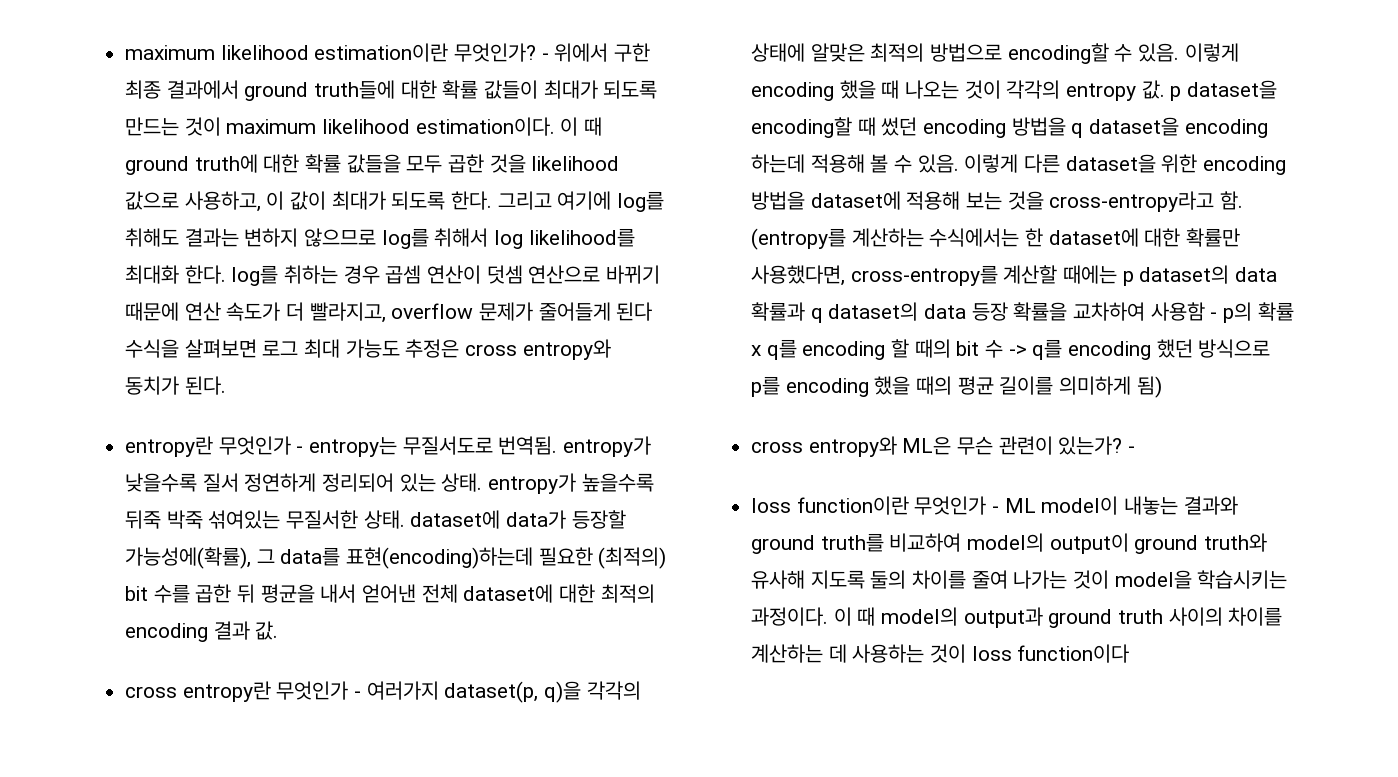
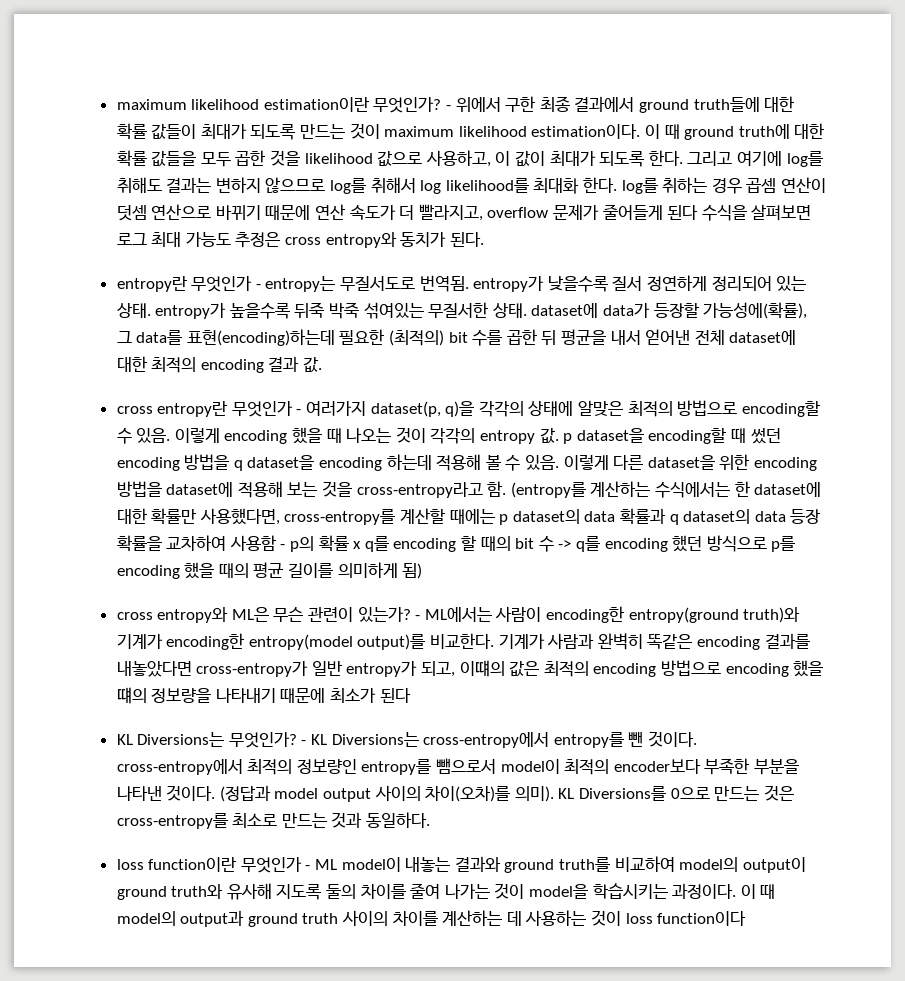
(1136, 449) none -> [424,606,801,623] [116,633,810,650] [116,660,824,677] [116,687,411,704] [116,731,698,748] [116,758,800,775] [116,785,794,802] [116,812,431,829] ML에서는 사람이 encoding한 entropy(ground truth)와 기계가 encoding한 entropy(model output)를 비교한다. 기계가 사람과 완벽히 똑같은 encoding 결과를 내놓았다면 cross-entropy가 일반 entropy가 되고, 이떄의 값은 최적의 encoding 방법으로 encoding 했을 떄의 정보량을 나타내기 때문에 최소가 된다 // KL Diversions는 무엇인가? - KL Diversions는 cross-entropy에서 entropy를 뺀 것이다. cross-entropy에서 최적의 정보량인 entropy를 뺌으로서 model이 최적의 encoder보다 부족한 부분을 나타낸 것이다. (정답과 model output 사이의 차이(오차)를 의미). KL Diversions를 0으로 만드는 것은 cross-entropy를 최소로 만드는 것과 동일하다.

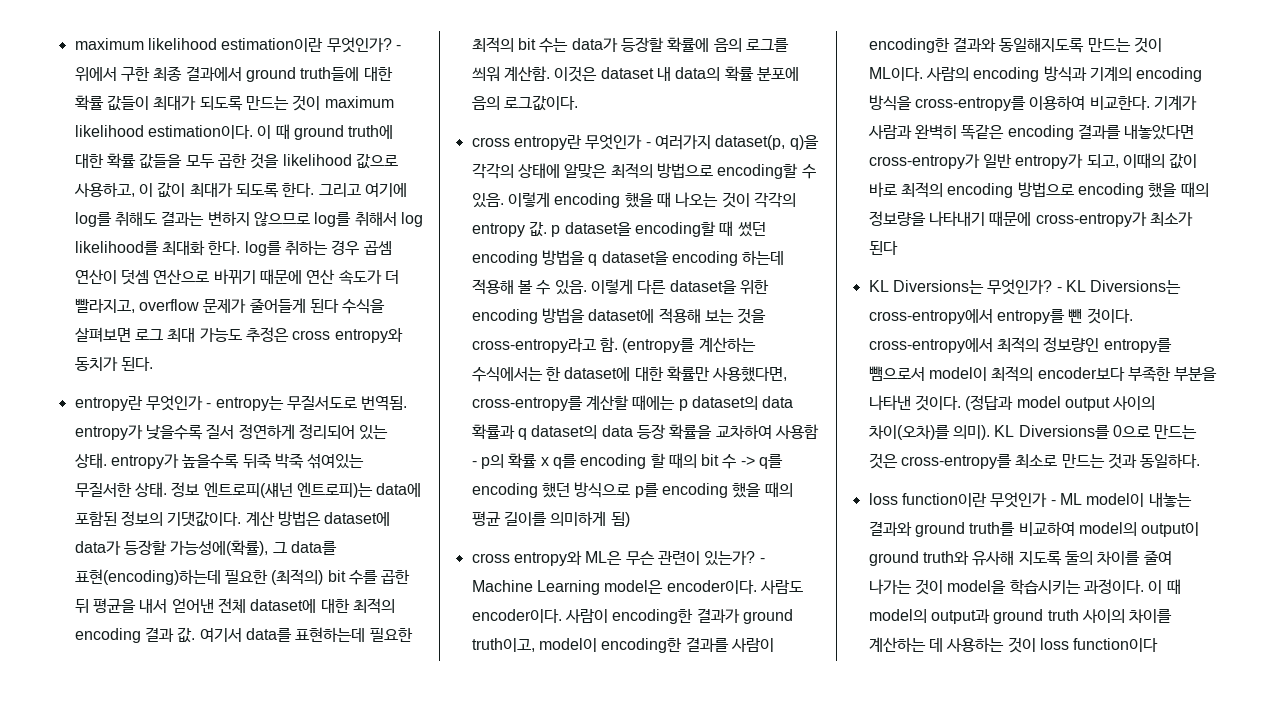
(527, 310) none -> [171,482,422,498] [74,511,321,527] 정보 엔트로피(섀넌 엔트로피)는 data에 포함된 정보의 기댓값이다. 계산 방법은
(323, 365) none -> [199,627,413,642] [471,37,789,53] [471,66,799,82] [471,95,578,111] 여기서 data를 표현하는데 필요한 최적의 bit 수는 data가 등장할 확률에 음의 로그를 씌워 계산함. 이것은 dataset 내 data의 확률 분포에 음의 로그값이다.
[424,606,801,623] [116,633,426,650] ML에서는 사람이 encoding한 entropy(ground truth)와 기계가 encoding한 entropy(model output)를 -> [471,580,803,595] [471,608,793,624] [471,637,774,653] [868,37,1162,53] [868,66,1203,82] [868,95,1086,111] Machine Learning model은 encoder이다. 사람도 encoder이다. 사람이 encoding한 결과가 ground truth이고, model이 encoding한 결과를 사람이 encoding한 결과와 동일해지도록 만드는 것이 ML이다. 사람의 encoding 방식과 기계의 encoding 방식을 cross-entropy를 이용하여
[459,660,540,677] 이떄의 값은 -> [1122,153,1198,169] [868,182,897,197] 이때의 값이 바로
[116,687,147,704] 떄의 -> [1180,182,1209,197] 때의
(326, 695) none -> [1035,212,1147,227] cross-entropy가

